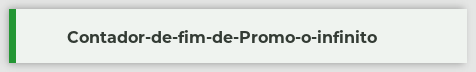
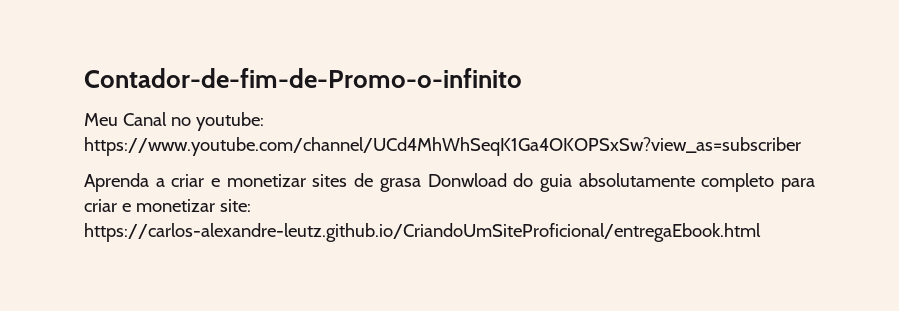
(377, 36) none -> [84,112,264,131] [84,137,801,156] [84,173,815,192] [84,199,251,212] [84,223,761,242] // Meu Canal no youtube: https://www.youtube.com/channel/UCd4MhWhSeqK1Ga4OKOPSxSw?view_as=subscriber // Aprenda a criar e monetizar sites de grasa Donwload do guia absolutamente completo para criar e monetizar site: https://carlos-alexandre-leutz.github.io/CriandoUmSiteProficional/entregaEbook.html

